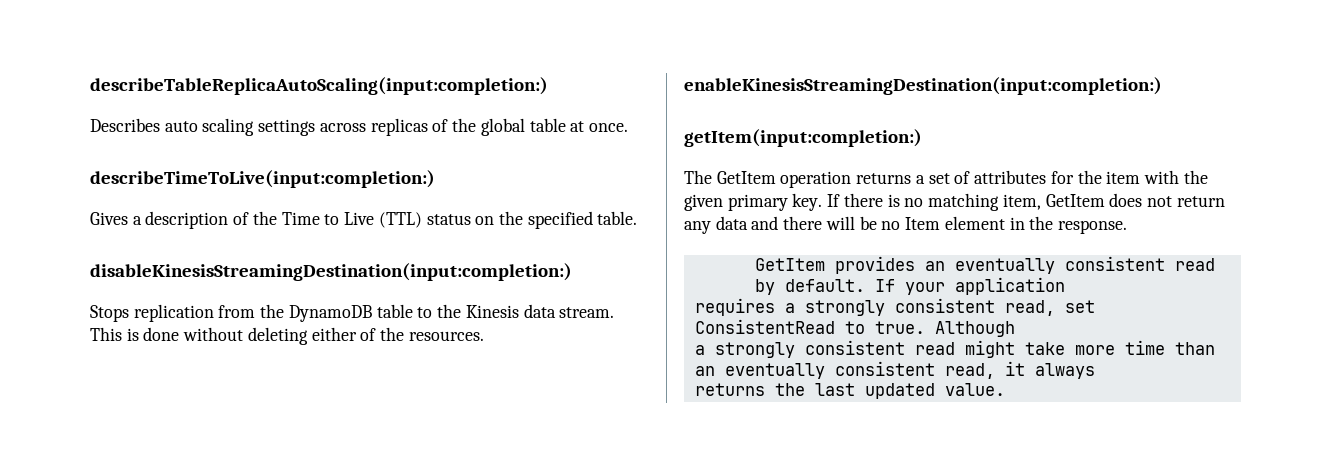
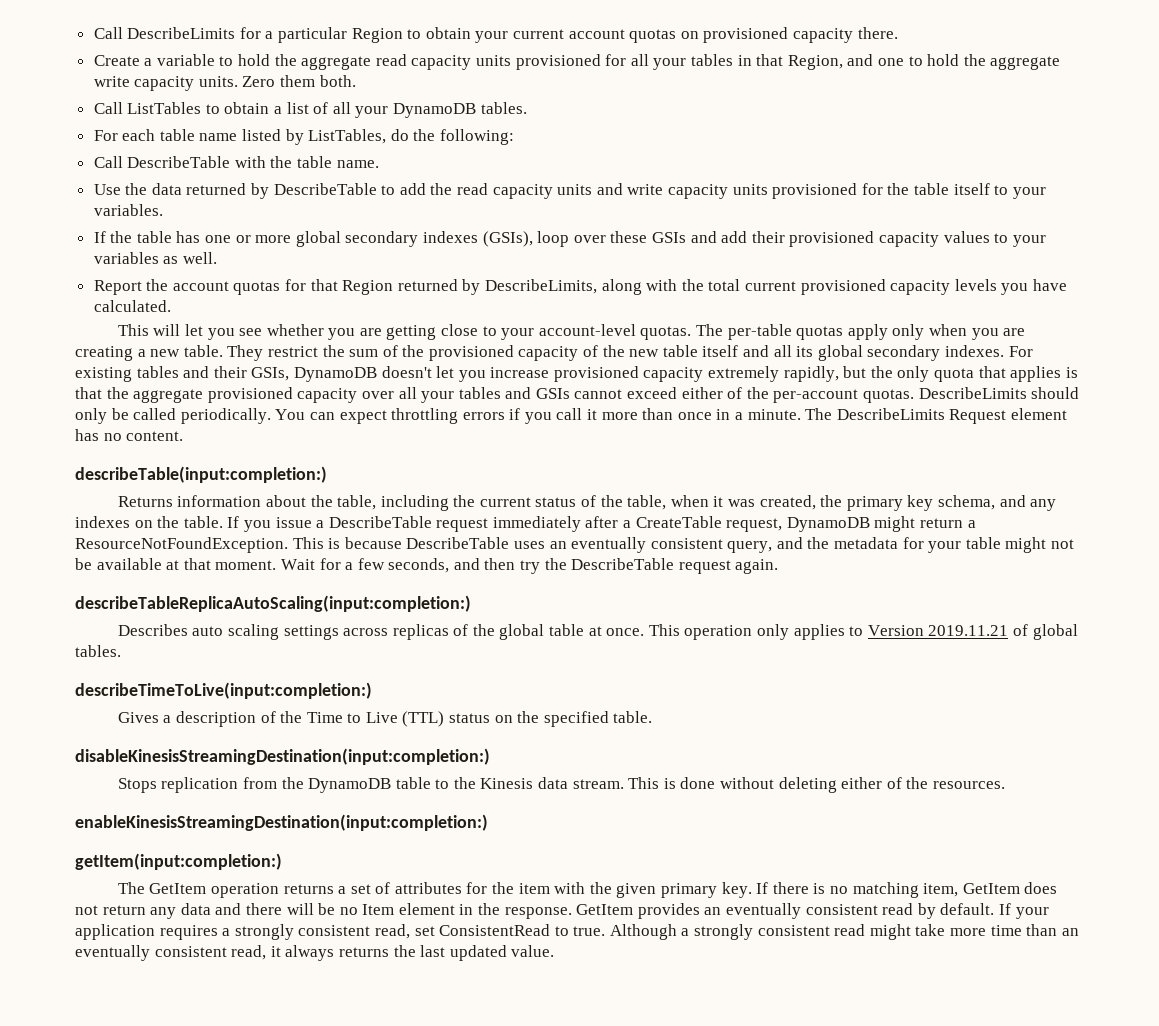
(90, 86) none -> [93,27,898,43] [93,54,1061,70] [93,75,356,91] [93,102,527,118] [93,129,515,145] [93,156,379,168] [93,183,1046,199] [93,204,163,216] [93,231,1046,247] [93,252,217,264] [93,279,1067,295] [93,300,171,312] [117,324,1026,340] [75,345,1033,361] [75,366,1078,382] [75,387,1080,403] [75,408,1067,424] [75,429,184,441] [75,466,327,483] [117,495,1057,511] [75,516,976,532] [75,537,1075,553] [75,558,779,574] Call DescribeLimits for a particular Region to obtain your current account quotas on provisioned capacity there. // Create a variable to hold the aggregate read capacity units provisioned for all your tables in that Region, and one to hold the aggregate write capacity units. Zero them both. // Call ListTables to obtain a list of all your DynamoDB tables. // For each table name listed by ListTables, do the following: // Call DescribeTable with the table name. // Use the data returned by DescribeTable to add the read capacity units and write capacity units provisioned for the table itself to your variables. // If the table has one or more global secondary indexes (GSIs), loop over these GSIs and add their provisioned capacity values to your variables as well. // Report the account quotas for that Region returned by DescribeLimits, along with the total current provisioned capacity levels you have calculated. // This will let you see whether you are getting close to your account-level quotas. The per-table quotas apply only when you are creating a new table. They restrict the sum of the provisioned capacity of the new table itself and all its global secondary indexes. For existing tables and their GSIs, DynamoDB doesn't let you increase provisioned capacity extremely rapidly, but the only quota that applies is that the aggregate provisioned capacity over all your tables and GSIs cannot exceed either of the per-account quotas. DescribeLimits should only be called periodically. You can expect throttling errors if you call it more than once in a minute. The DescribeLimits Request element has no content. // describeTable(input:completion:) // Returns information about the table, including the current status of the table, when it was created, the primary key schema, and any indexes on the table. If you issue a DescribeTable request immediately after a CreateTable request, DynamoDB might return a ResourceNotFoundException. This is because DescribeTable uses an eventually consistent query, and the metadata for your table might not be available at that moment. Wait for a few seconds, and then try the DescribeTable request again. //
(628, 127) none -> [648,624,1078,640] [75,645,121,657] This operation only applies to Version 2019.11.21 of global tables.
(1127, 227) // -> (572, 913) none
(1065, 286) // -> (155, 932) none
(1015, 329) // -> (677, 932) none
(1095, 371) // -> (335, 953) none

